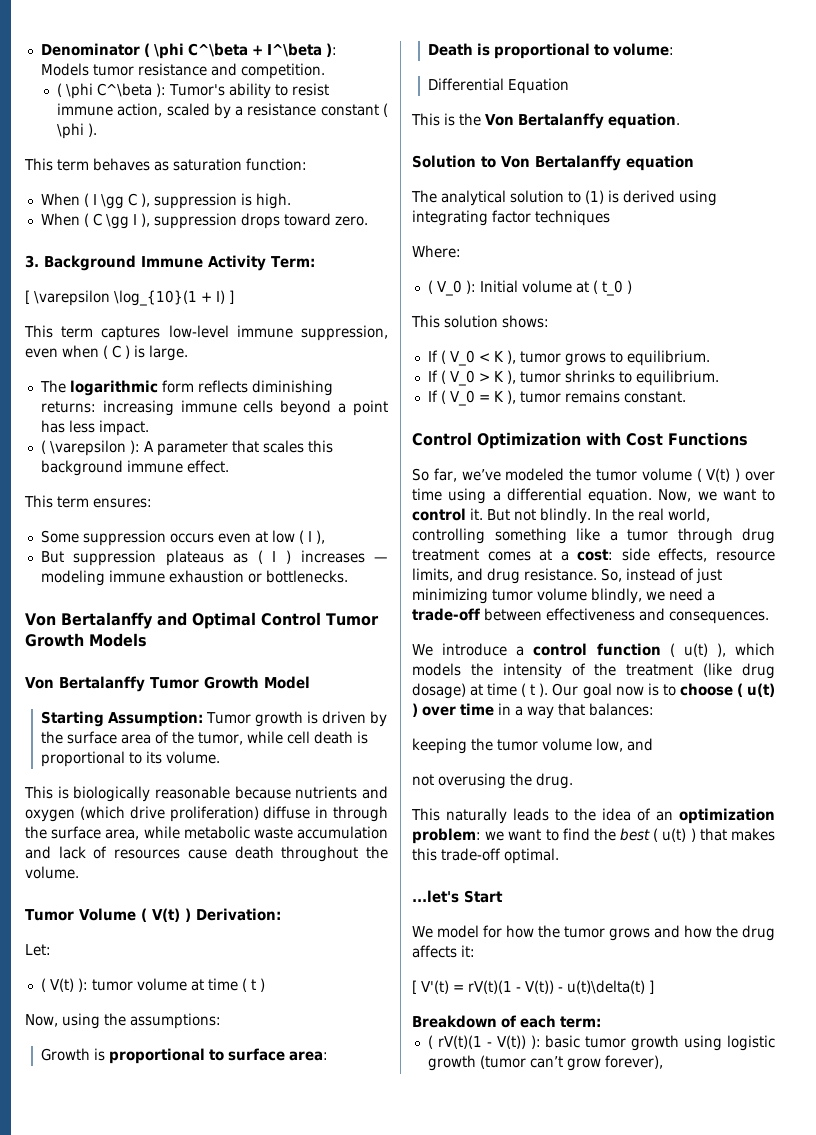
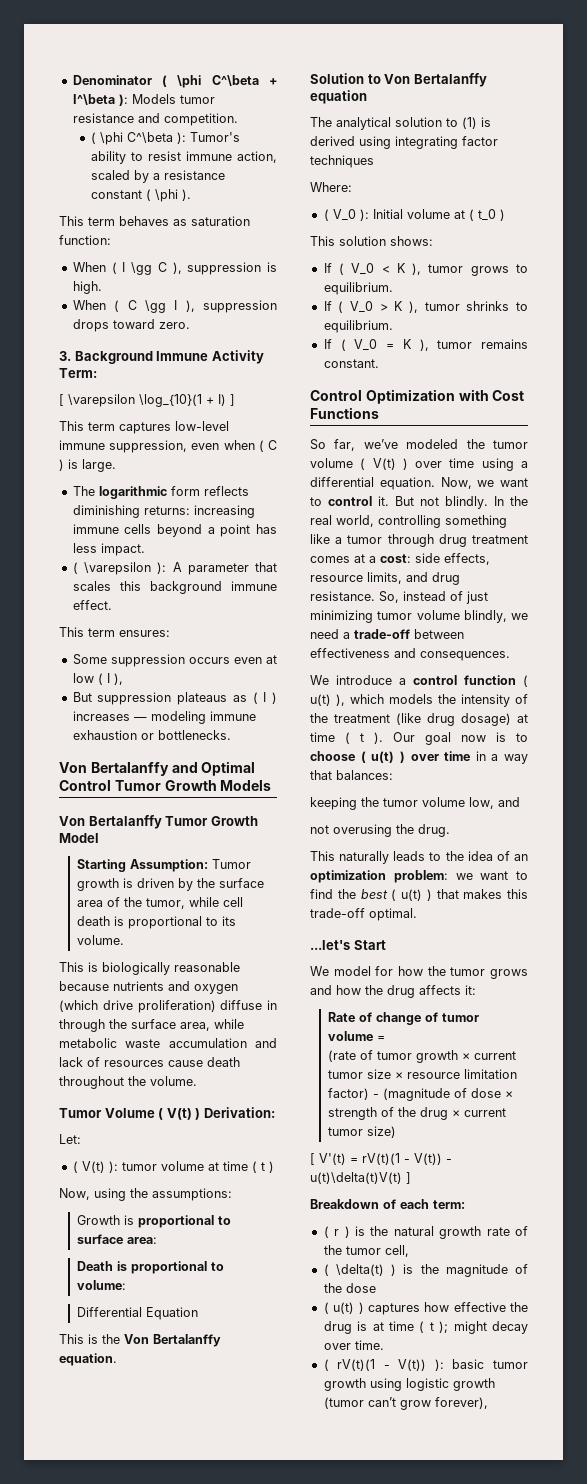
(475, 951) none -> [328,1012,480,1025] [328,1031,386,1041] [328,1050,517,1063] [328,1069,518,1079] [328,1088,514,1101] [328,1107,507,1120] [328,1126,397,1138] // Rate of change of tumor volume = // (rate of tumor growth × current tumor size × resource limitation factor) - (magnitude of dose × strength of the drug × current tumor size)
[567,980,645,994] u(t)\delta(t) -> [310,1172,402,1184] u(t)\delta(t)V(t)
(601, 1022) none -> [323,1226,528,1239] [323,1245,409,1257] [323,1264,528,1277] [323,1283,376,1293] [323,1302,528,1315] [323,1321,528,1334] [323,1340,384,1350] // ( r ) is the natural growth rate of the tumor cell, // ( \delta(t) ) is the magnitude of the dose // ( u(t) ) captures how effective the drug is at time ( t ); might decay over time.

